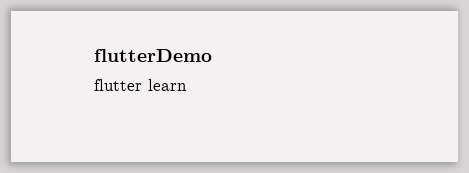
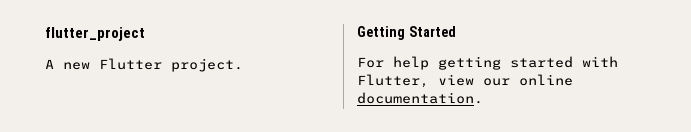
[94,49,212,62] [94,79,187,91] flutterDemo // flutter learn -> [45,27,145,41] [45,58,243,72] [357,26,456,40] [357,56,618,70] [357,74,573,88] [357,92,483,104] flutter_project // A new Flutter project. // Getting Started // For help getting started with Flutter, view our online documentation.

